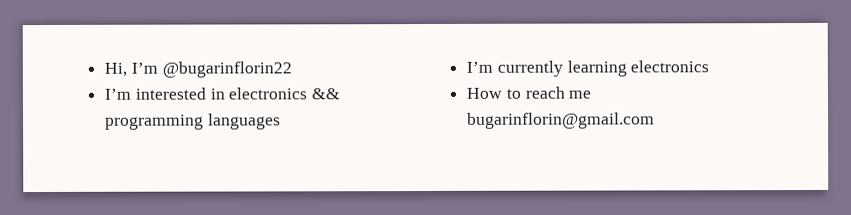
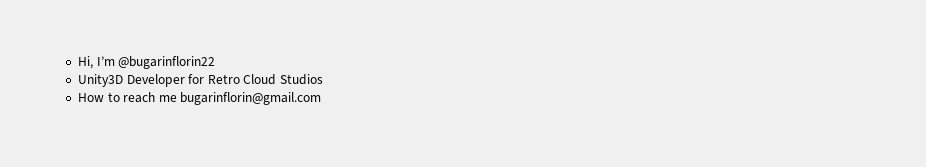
[104,87,341,100] [105,113,281,130] [466,60,710,77] I’m interested in electronics && programming languages // I’m currently learning electronics -> [77,74,324,87] Unity3D Developer for Retro Cloud Studios

